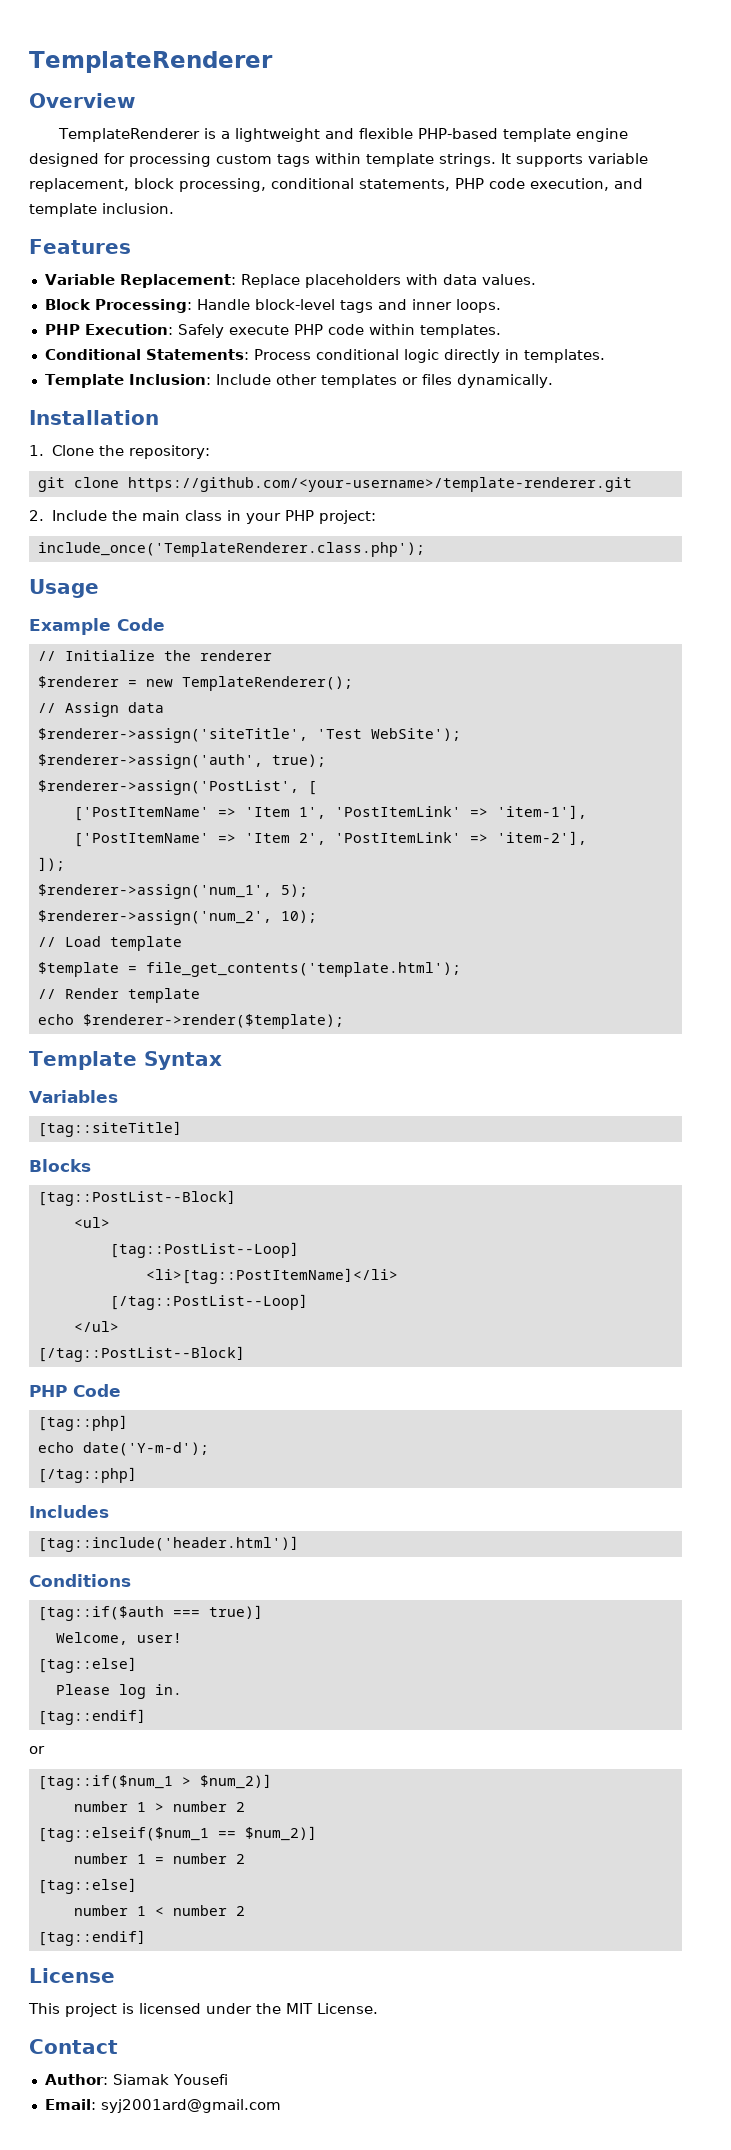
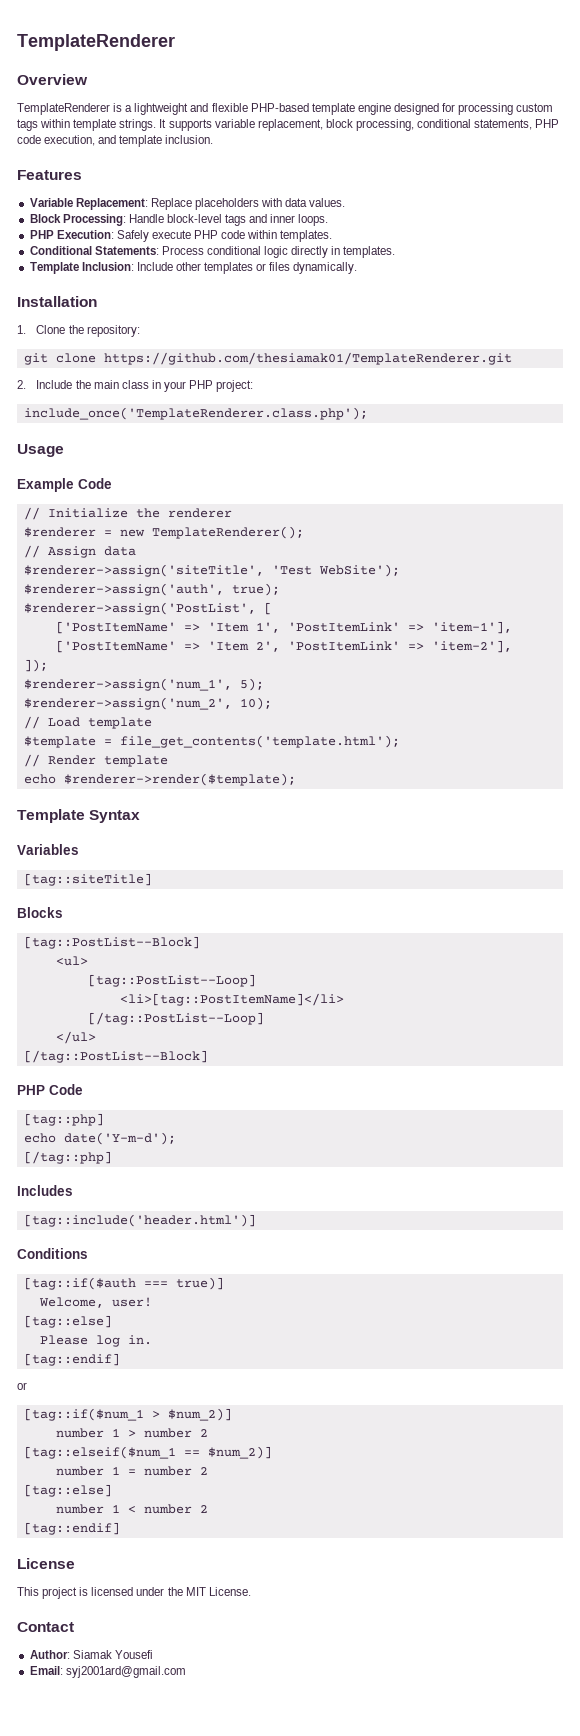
[127,477,632,492] https://github.com/<your-username>/template-renderer.git -> [103,352,512,365] https://github.com/thesiamak01/TemplateRenderer.git

